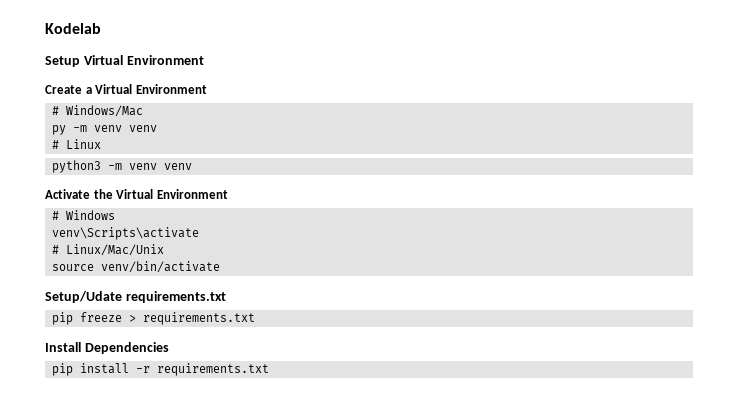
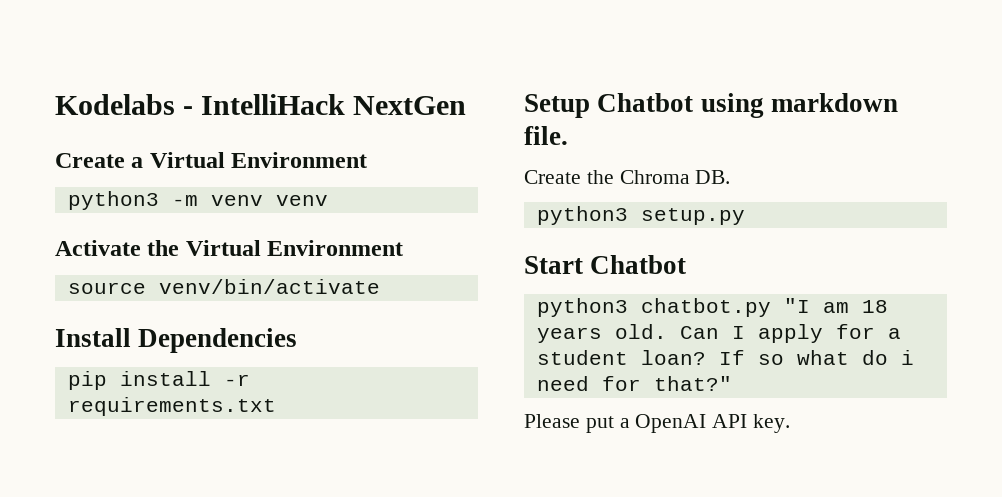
[45,23,101,34] [45,55,204,67] Kodelab // Setup Virtual Environment -> [55,94,467,115] Kodelabs - IntelliHack NextGen
[51,105,143,117] [51,125,157,135] [51,139,101,149] // # Windows/Mac // py -m venv venv // # Linux -> (368, 160) none
[51,210,115,220] [51,227,199,240] [51,244,164,256] [51,261,220,273] [45,291,226,303] [51,312,255,325] # Windows // venv\Scripts\activate // # Linux/Mac/Unix // source venv/bin/activate // Setup/Udate requirements.txt // pip freeze > requirements.txt -> [67,279,380,294] source venv/bin/activate
(269, 369) none -> [524,93,898,118] [524,126,568,145] [524,170,731,184] [536,206,745,225] [524,255,687,274] [536,298,888,317] [536,324,901,343] [536,350,914,365] [536,376,732,391] [524,414,791,433] // Setup Chatbot using markdown file. // Create the Chroma DB. // python3 setup.py // Start Chatbot // python3 chatbot.py "I am 18 years old. Can I apply for a student loan? If so what do i need for that?" // Please put a OpenAI API key.

